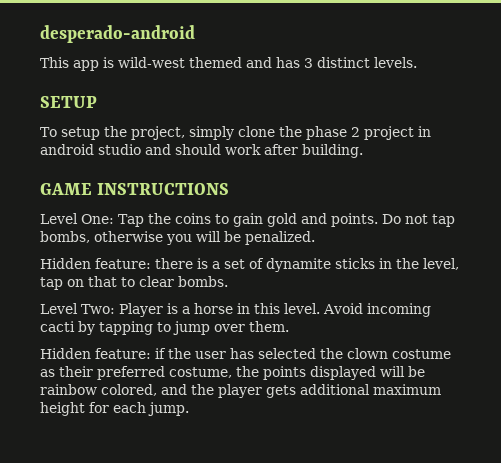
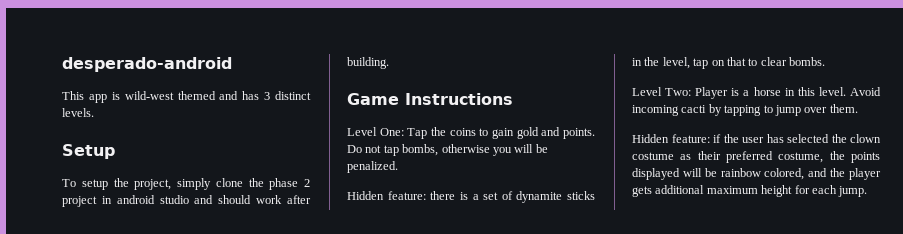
[40,96,97,108] SETUP -> [62,144,115,159] Setup
[40,183,230,195] GAME INSTRUCTIONS -> [347,93,513,105] Game Instructions

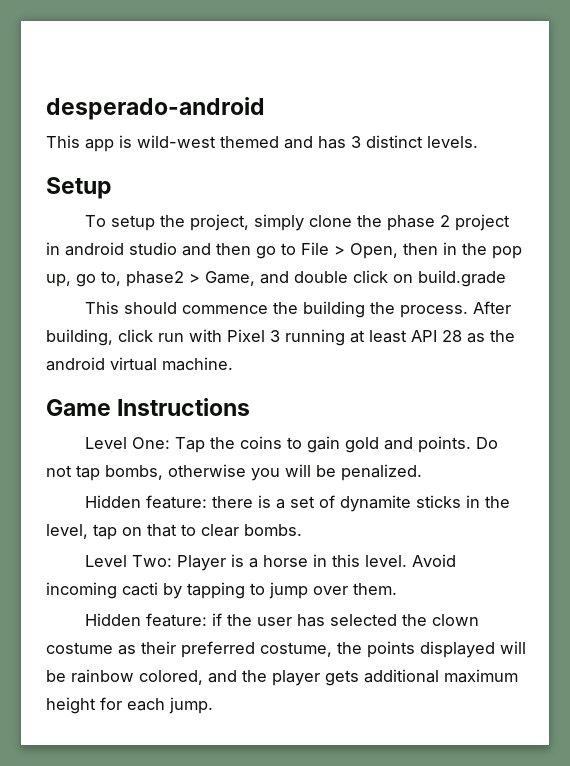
[218,195,311,204] [347,57,389,69] should work after building. -> [216,242,522,259] [46,270,506,287] [85,301,512,318] [46,329,515,346] [46,357,233,371] then go to File > Open, then in the pop up, go to, phase2 > Game, and double click on build.grade // This should commence the building the process. After building, click run with Pixel 3 running at least API 28 as the android virtual machine.

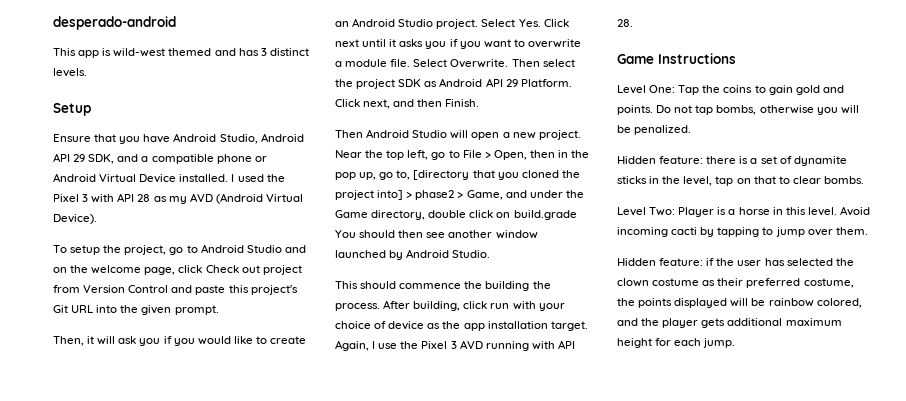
[85,214,511,231] [46,242,251,256] To setup the project, simply clone the phase 2 project in android studio and then -> [53,133,304,144] [53,153,267,164] [53,173,285,183] [53,193,303,204] [53,214,97,224] [53,244,306,255] [53,265,302,275] [53,285,298,295] [53,305,219,315] [53,336,307,346] [335,18,569,29] [335,39,581,49] [335,59,575,68] [335,78,572,89] [335,99,480,109] [335,129,581,140] [335,150,429,160] Ensure that you have Android Studio, Android API 29 SDK, and a compatible phone or Android Virtual Device installed. I used the Pixel 3 with API 28 as my AVD (Android Virtual Device). // To setup the project, go to Android Studio and on the welcome page, click Check out project from Version Control and paste this project's Git URL into the given prompt. // Then, it will ask you if you would like to create an Android Studio project. Select Yes. Click next until it asks you if you want to overwrite a module file. Select Overwrite. Then select the project SDK as Android API 29 Platform. Click next, and then Finish. // Then Android Studio will open a new project. Near the top left,
[126,270,506,287] phase2 > Game, and double click on build.grade -> [413,170,580,180] [335,190,584,200] [335,210,577,220] [335,230,538,239] [335,249,491,260] [directory that you cloned the project into] > phase2 > Game, and under the Game directory, double click on build.grade You should then see another window launched by Android Studio.
[227,329,515,346] [46,357,233,371] Pixel 3 running at least API 28 as the android virtual machine. -> [538,303,565,311] [335,321,588,331] [335,340,575,351] [617,19,633,27] your choice of device as the app installation target. Again, I use the Pixel 3 AVD running with API 28.

